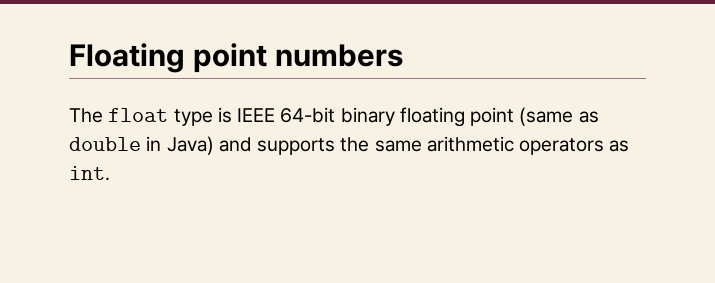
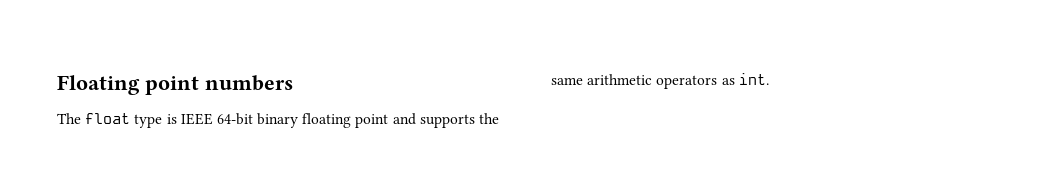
[519,107,599,126] [69,136,214,155] (same as double in Java) -> (389, 121) none

